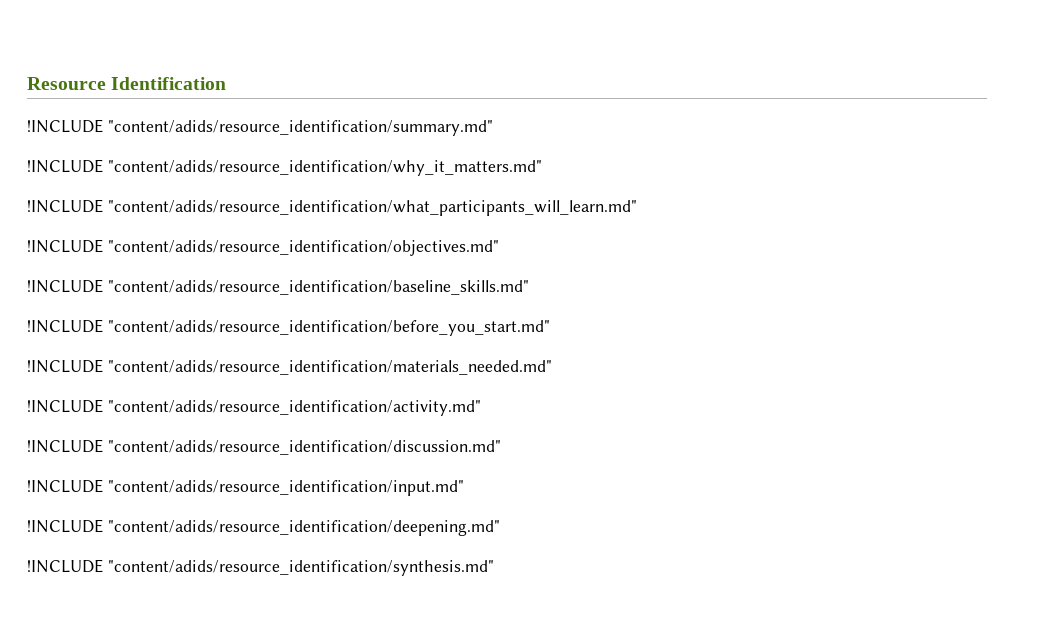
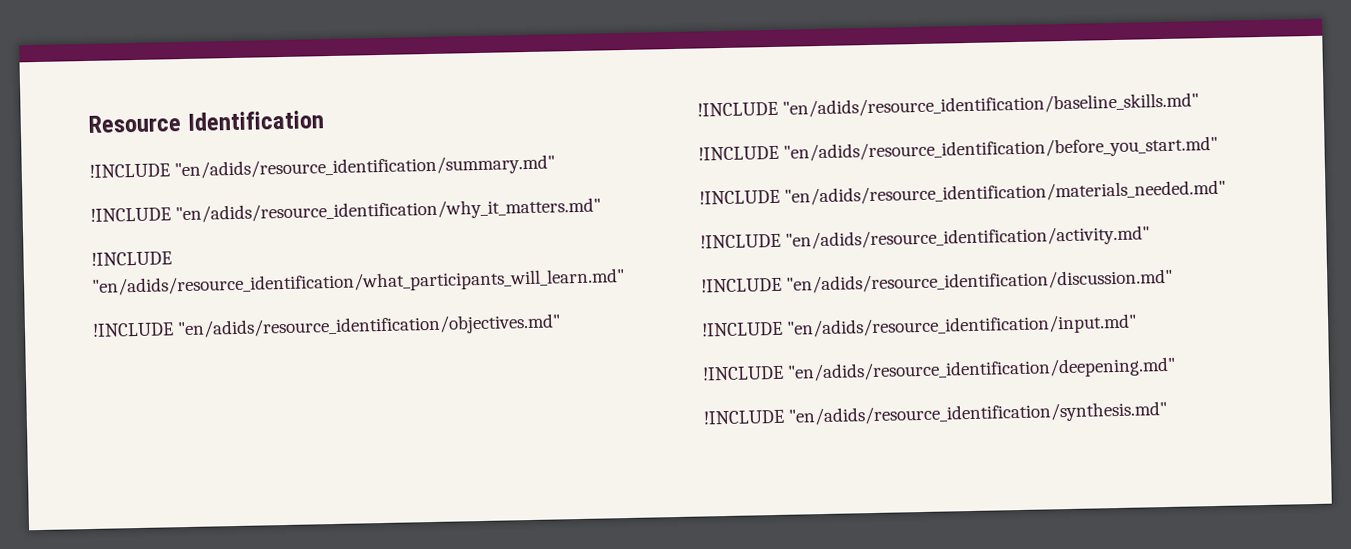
[107,120,493,136] [27,159,542,176] [27,199,637,216] [27,239,499,256] [27,279,529,295] [27,319,550,336] [27,359,552,375] [27,399,481,416] [27,439,501,455] [27,479,464,496] [27,519,500,536] [27,559,494,576] "content/adids/resource_identification/summary.md" // !INCLUDE "content/adids/resource_identification/why_it_matters.md" // !INCLUDE "content/adids/resource_identification/what_participants_will_learn.md" // !INCLUDE "content/adids/resource_identification/objectives.md" // !INCLUDE "content/adids/resource_identification/baseline_skills.md" // !INCLUDE "content/adids/resource_identification/before_you_start.md" // !INCLUDE "content/adids/resource_identification/materials_needed.md" // !INCLUDE "content/adids/resource_identification/activity.md" // !INCLUDE "content/adids/resource_identification/discussion.md" // !INCLUDE "content/adids/resource_identification/input.md" // !INCLUDE "content/adids/resource_identification/deepening.md" // !INCLUDE "content/adids/resource_identification/synthesis.md" -> [174,154,556,181] [90,197,602,225] [91,251,172,266] [91,268,625,297] [92,313,562,340] [697,92,1200,118] [698,135,1219,163] [699,179,1227,206] [700,225,1151,251] [701,268,1174,294] [702,313,1138,339] [702,356,1177,383] [703,400,1169,427] "en/adids/resource_identification/summary.md" // !INCLUDE "en/adids/resource_identification/why_it_matters.md" // !INCLUDE "en/adids/resource_identification/what_participants_will_learn.md" // !INCLUDE "en/adids/resource_identification/objectives.md" // !INCLUDE "en/adids/resource_identification/baseline_skills.md" // !INCLUDE "en/adids/resource_identification/before_you_start.md" // !INCLUDE "en/adids/resource_identification/materials_needed.md" // !INCLUDE "en/adids/resource_identification/activity.md" // !INCLUDE "en/adids/resource_identification/discussion.md" // !INCLUDE "en/adids/resource_identification/input.md" // !INCLUDE "en/adids/resource_identification/deepening.md" // !INCLUDE "en/adids/resource_identification/synthesis.md"

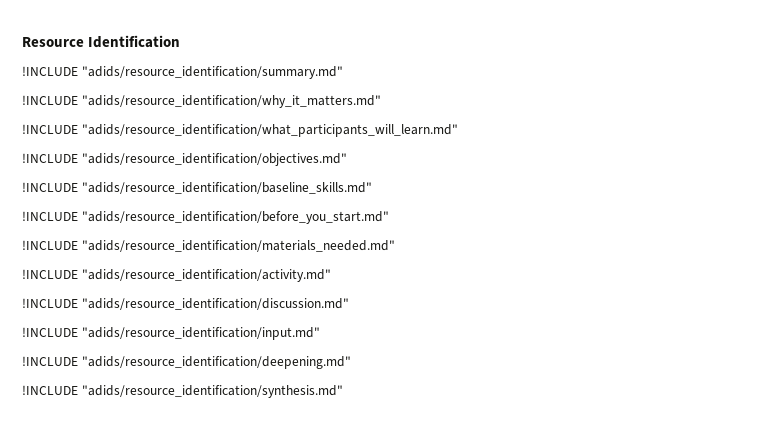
[174,154,556,181] [90,197,602,225] [91,251,172,266] [91,268,625,297] [92,313,562,340] [697,92,1200,118] [698,135,1219,163] [699,179,1227,206] [700,225,1151,251] [701,268,1174,294] [702,313,1138,339] [702,356,1177,383] [703,400,1169,427] "en/adids/resource_identification/summary.md" // !INCLUDE "en/adids/resource_identification/why_it_matters.md" // !INCLUDE "en/adids/resource_identification/what_participants_will_learn.md" // !INCLUDE "en/adids/resource_identification/objectives.md" // !INCLUDE "en/adids/resource_identification/baseline_skills.md" // !INCLUDE "en/adids/resource_identification/before_you_start.md" // !INCLUDE "en/adids/resource_identification/materials_needed.md" // !INCLUDE "en/adids/resource_identification/activity.md" // !INCLUDE "en/adids/resource_identification/discussion.md" // !INCLUDE "en/adids/resource_identification/input.md" // !INCLUDE "en/adids/resource_identification/deepening.md" // !INCLUDE "en/adids/resource_identification/synthesis.md" -> [81,66,343,79] [22,95,381,108] [22,124,458,137] [22,153,347,166] [22,182,372,194] [22,211,389,224] [22,240,395,252] [22,269,331,282] [22,298,349,310] [22,327,320,340] [22,356,351,369] [22,385,343,398] "adids/resource_identification/summary.md" // !INCLUDE "adids/resource_identification/why_it_matters.md" // !INCLUDE "adids/resource_identification/what_participants_will_learn.md" // !INCLUDE "adids/resource_identification/objectives.md" // !INCLUDE "adids/resource_identification/baseline_skills.md" // !INCLUDE "adids/resource_identification/before_you_start.md" // !INCLUDE "adids/resource_identification/materials_needed.md" // !INCLUDE "adids/resource_identification/activity.md" // !INCLUDE "adids/resource_identification/discussion.md" // !INCLUDE "adids/resource_identification/input.md" // !INCLUDE "adids/resource_identification/deepening.md" // !INCLUDE "adids/resource_identification/synthesis.md"

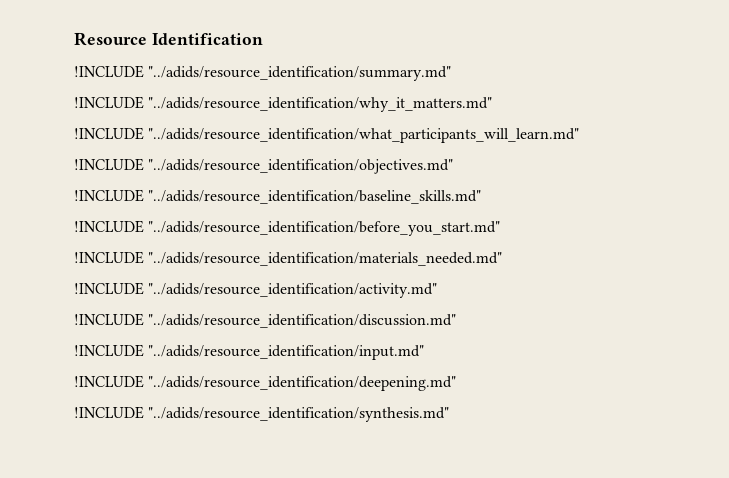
[81,66,343,79] [22,95,381,108] [22,124,458,137] [22,153,347,166] [22,182,372,194] [22,211,389,224] [22,240,395,252] [22,269,331,282] [22,298,349,310] [22,327,320,340] [22,356,351,369] [22,385,343,398] "adids/resource_identification/summary.md" // !INCLUDE "adids/resource_identification/why_it_matters.md" // !INCLUDE "adids/resource_identification/what_participants_will_learn.md" // !INCLUDE "adids/resource_identification/objectives.md" // !INCLUDE "adids/resource_identification/baseline_skills.md" // !INCLUDE "adids/resource_identification/before_you_start.md" // !INCLUDE "adids/resource_identification/materials_needed.md" // !INCLUDE "adids/resource_identification/activity.md" // !INCLUDE "adids/resource_identification/discussion.md" // !INCLUDE "adids/resource_identification/input.md" // !INCLUDE "adids/resource_identification/deepening.md" // !INCLUDE "adids/resource_identification/synthesis.md" -> [148,66,452,81] [74,96,493,112] [74,127,580,143] [74,158,454,174] [74,189,482,204] [74,220,501,236] [74,251,503,266] [74,282,438,298] [74,313,457,328] [74,344,425,360] [74,375,457,391] [74,406,450,422] "../adids/resource_identification/summary.md" // !INCLUDE "../adids/resource_identification/why_it_matters.md" // !INCLUDE "../adids/resource_identification/what_participants_will_learn.md" // !INCLUDE "../adids/resource_identification/objectives.md" // !INCLUDE "../adids/resource_identification/baseline_skills.md" // !INCLUDE "../adids/resource_identification/before_you_start.md" // !INCLUDE "../adids/resource_identification/materials_needed.md" // !INCLUDE "../adids/resource_identification/activity.md" // !INCLUDE "../adids/resource_identification/discussion.md" // !INCLUDE "../adids/resource_identification/input.md" // !INCLUDE "../adids/resource_identification/deepening.md" // !INCLUDE "../adids/resource_identification/synthesis.md"

